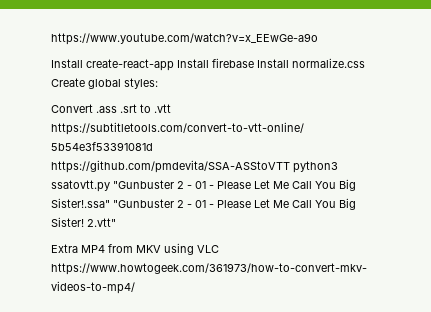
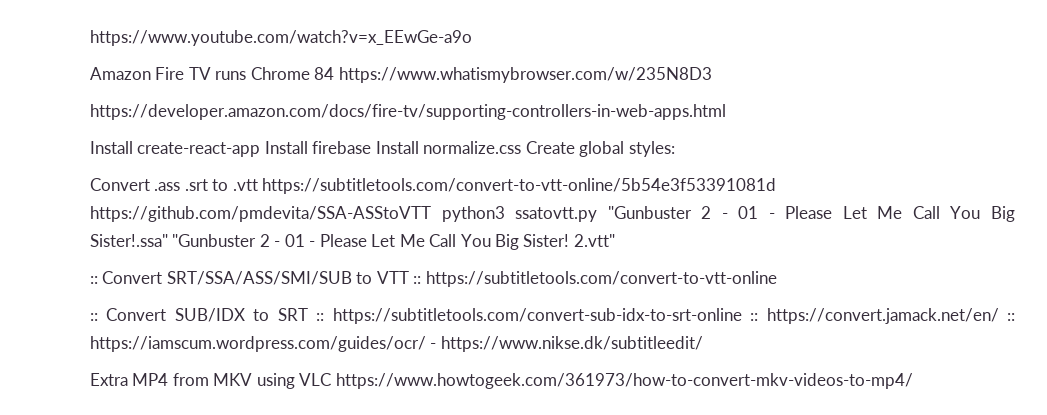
(318, 39) none -> [90,67,712,83] [90,104,726,120] // Amazon Fire TV runs Chrome 84 https://www.whatismybrowser.com/w/235N8D3 // https://developer.amazon.com/docs/fire-tv/supporting-controllers-in-web-apps.html
(116, 222) none -> [90,271,777,287] [90,308,1015,324] [90,336,703,352] // :: Convert SRT/SSA/ASS/SMI/SUB to VTT :: https://subtitletools.com/convert-to-vtt-online // :: Convert SUB/IDX to SRT :: https://subtitletools.com/convert-sub-idx-to-srt-online :: https://convert.jamack.net/en/ :: https://iamscum.wordpress.com/guides/ocr/ - https://www.nikse.dk/subtitleedit/

